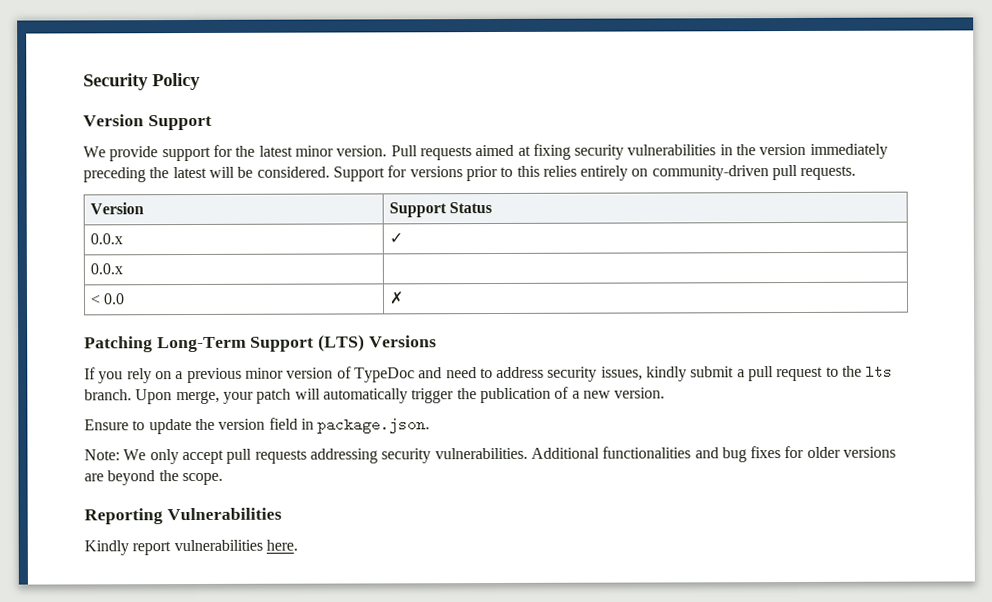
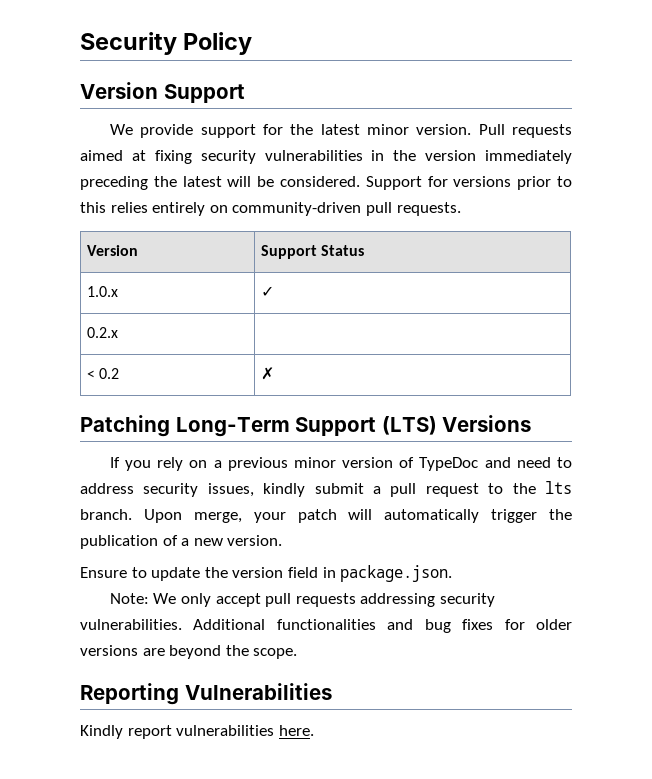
[89,233,123,245] 0.0.x -> [86,286,118,297] 1.0.x
[89,263,123,275] 0.0.x -> [86,327,118,338] 0.2.x
[103,293,126,305] 0.0 -> [99,368,120,379] 0.2

